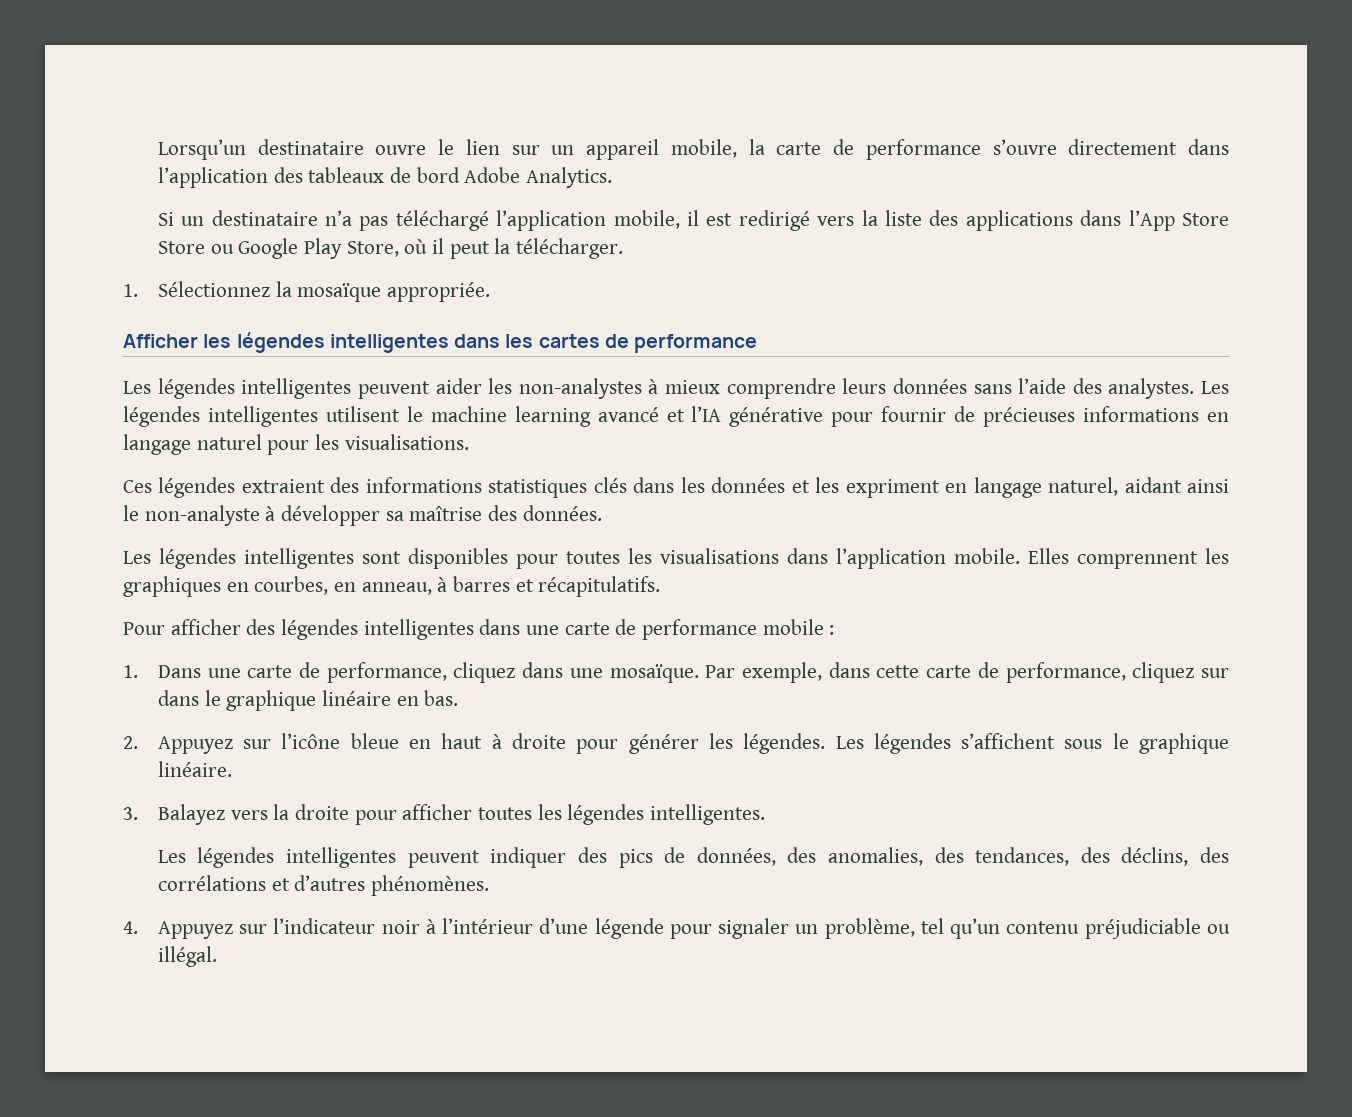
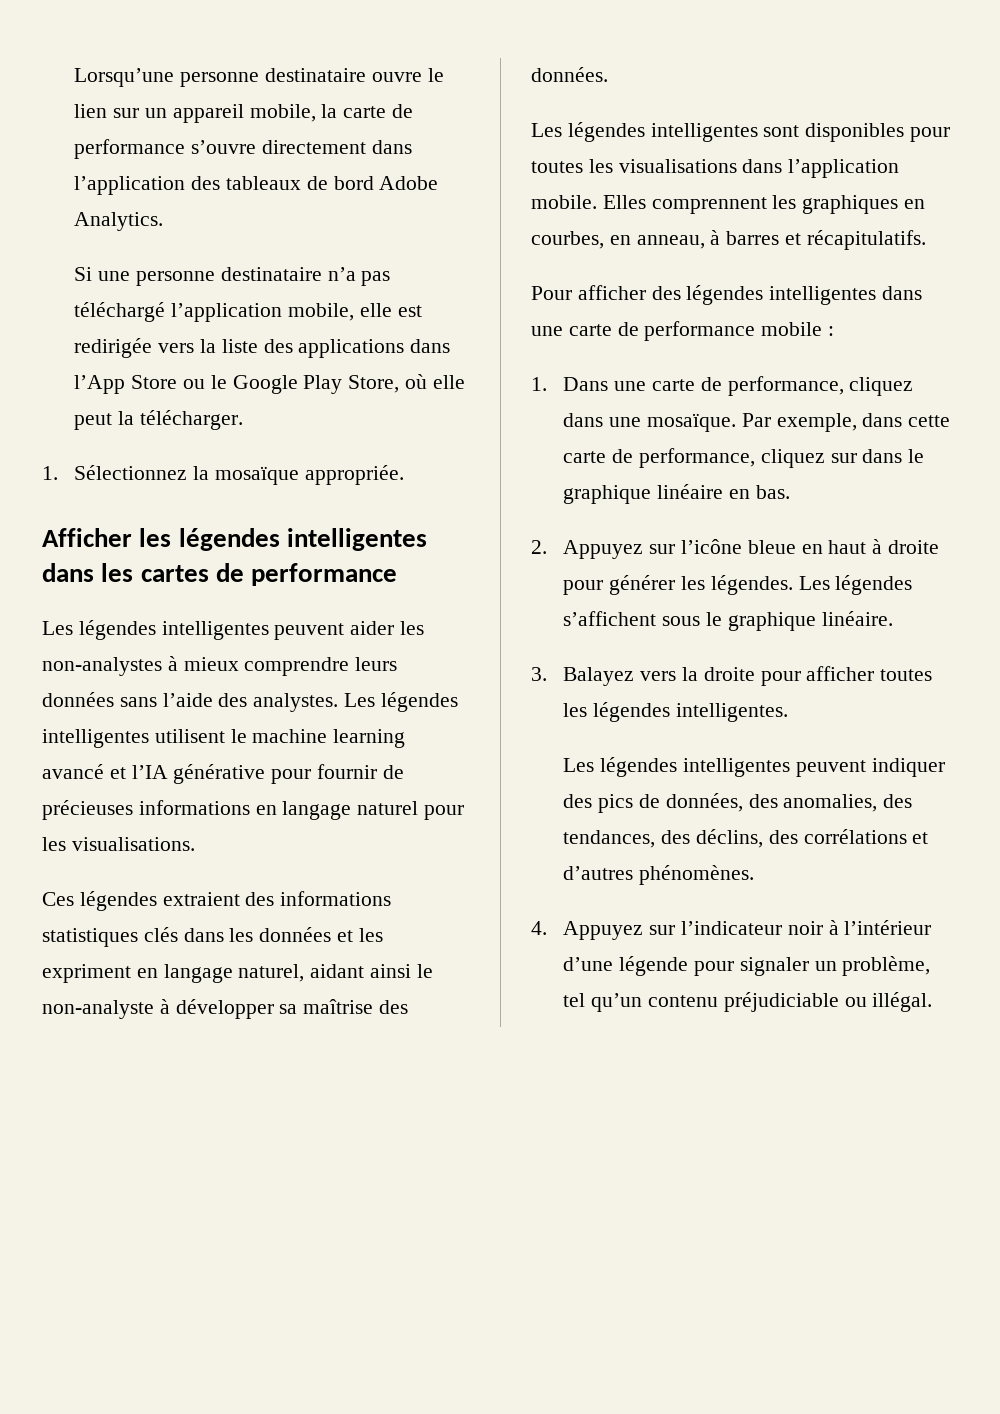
[157,139,246,160] Lorsqu’un -> [74,68,260,87] Lorsqu’une personne
[181,216,205,226] un -> [98,271,215,286] une personne
[687,210,810,231] il est redirigé -> [359,303,422,317] [74,338,153,358] elle est redirigée
[157,241,234,254] Store ou -> [182,375,227,389] ou le
[431,238,444,254] il -> [432,375,465,389] elle

